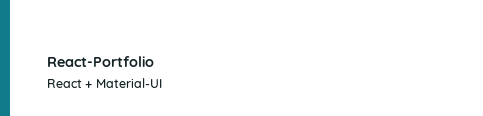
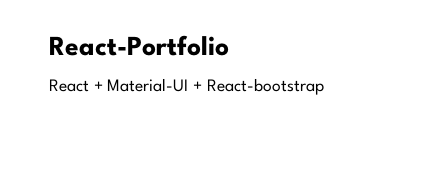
(162, 83) none -> [193,78,324,95] + React-bootstrap

